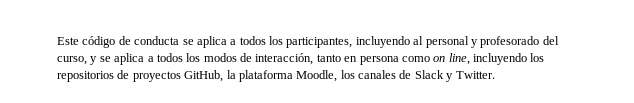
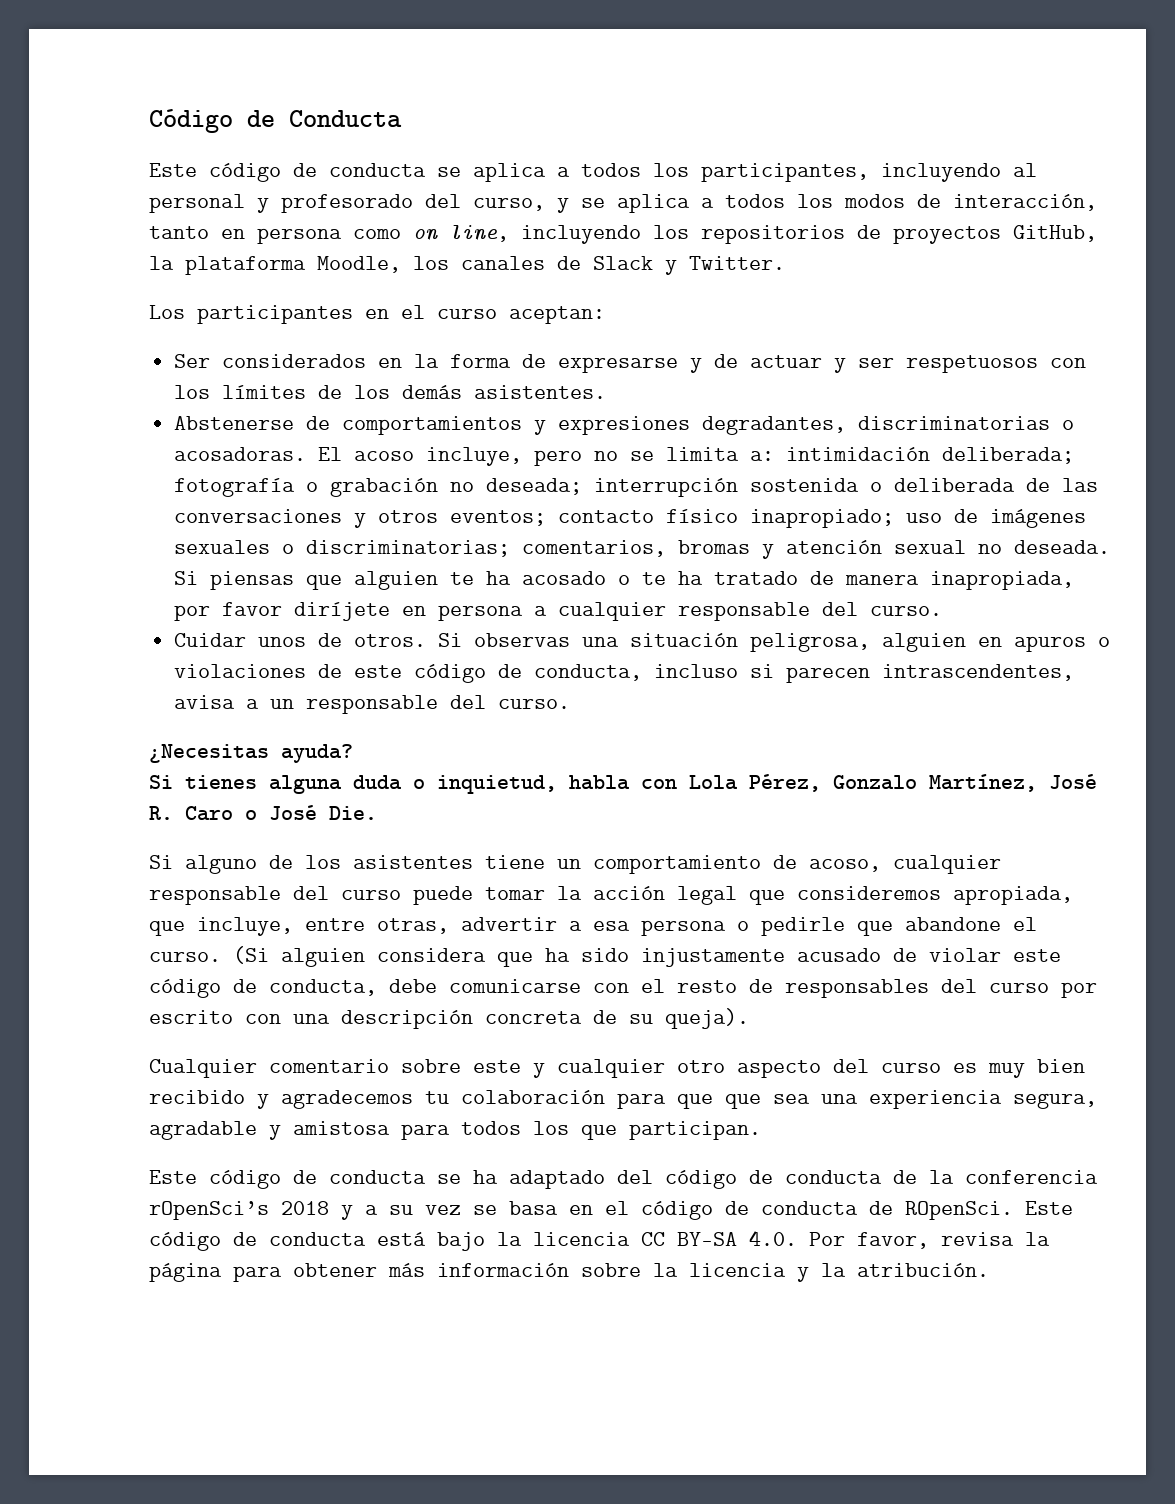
(57, 41) none -> [149,109,402,133] Código de Conducta //
(495, 75) none -> [149,305,605,324] [174,354,1087,373] [174,385,607,399] [174,416,1075,435] [174,447,1075,466] [174,478,1099,497] [174,509,1087,528] [174,540,1111,559] [174,571,1075,590] [174,602,943,621] [174,633,1111,652] [174,664,1075,683] [174,695,571,714] [149,744,353,763] [149,774,1097,794] [149,805,377,821] [149,855,1001,874] [149,886,1073,905] [149,917,1037,936] [149,946,1061,967] [149,979,1097,998] [149,1008,749,1029] [149,1059,1085,1078] [149,1090,1097,1109] [149,1121,761,1140] [149,1170,1098,1189] [149,1201,1073,1220] [149,1230,1050,1251] [149,1263,989,1282] // Los participantes en el curso aceptan: // Ser considerados en la forma de expresarse y de actuar y ser respetuosos con los límites de los demás asistentes. // Abstenerse de comportamientos y expresiones degradantes, discriminatorias o acosadoras. El acoso incluye, pero no se limita a: intimidación deliberada; fotografía o grabación no deseada; interrupción sostenida o deliberada de las conversaciones y otros eventos; contacto físico inapropiado; uso de imágenes sexuales o discriminatorias; comentarios, bromas y atención sexual no deseada. Si piensas que alguien te ha acosado o te ha tratado de manera inapropiada, por favor diríjete en persona a cualquier responsable del curso. // Cuidar unos de otros. Si observas una situación peligrosa, alguien en apuros o violaciones de este código de conducta, incluso si parecen intrascendentes, avisa a un responsable del curso. // ¿Necesitas ayuda? // Si tienes alguna duda o inquietud, habla con Lola Pérez, Gonzalo Martínez, José R. Caro o José Die. // Si alguno de los asistentes tiene un comportamiento de acoso, cualquier responsable del curso puede tomar la acción legal que consideremos apropiada, que incluye, entre otras, advertir a esa persona o pedirle que abandone el curso. (Si alguien considera que ha sido injustamente acusado de violar este código de conducta, debe comunicarse con el resto de responsables del curso por escrito con una descripción concreta de su queja). // Cualquier comentario sobre este y cualquier otro aspecto del curso es muy bien recibido y agradecemos tu colaboración para que que sea una experiencia segura, agradable y amistosa para todos los que participan. // Este código de conducta se ha adaptado del código de conducta de la conferencia rOpenSci’s 2018 y a su vez se basa en el código de conducta de ROpenSci. Este código de conducta está bajo la licencia CC BY-SA 4.0. Por favor, revisa la página para obtener más información sobre la licencia y la atribución.

